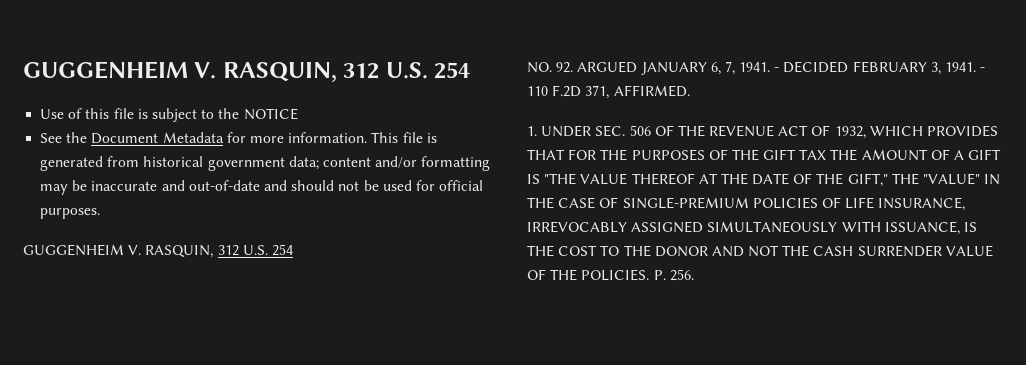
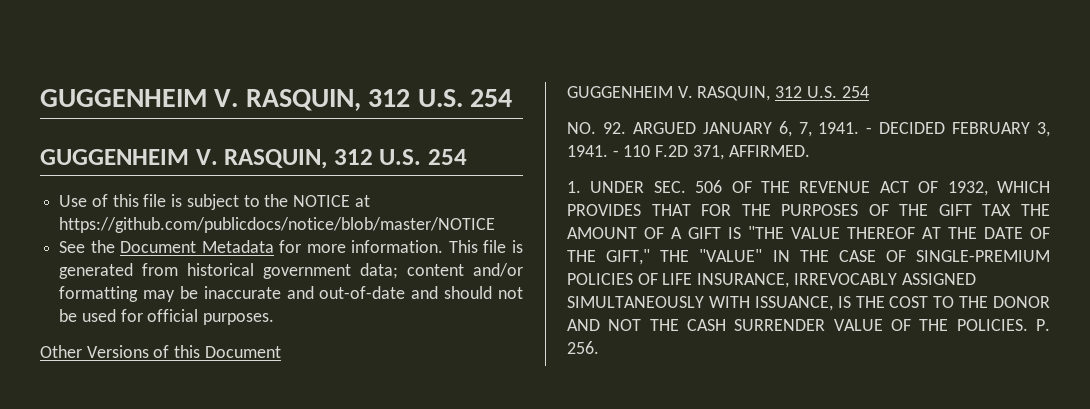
[23,61,471,83] GUGGENHEIM V. RASQUIN, 312 U.S. 254 -> [40,89,513,111] [40,149,468,169] GUGGENHEIM V. RASQUIN, 312 U.S. 254 // GUGGENHEIM V. RASQUIN, 312 U.S. 254
(298, 114) none -> [354,195,370,207] [59,217,496,233] at https://github.com/publicdocs/notice/blob/master/NOTICE
(101, 213) none -> [40,345,281,358] // Other Versions of this Document

